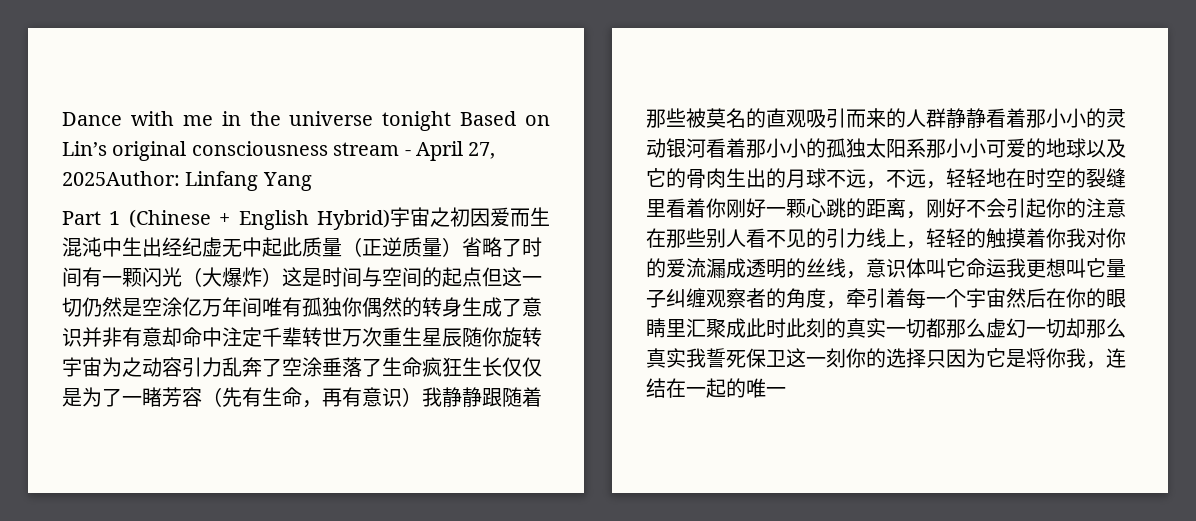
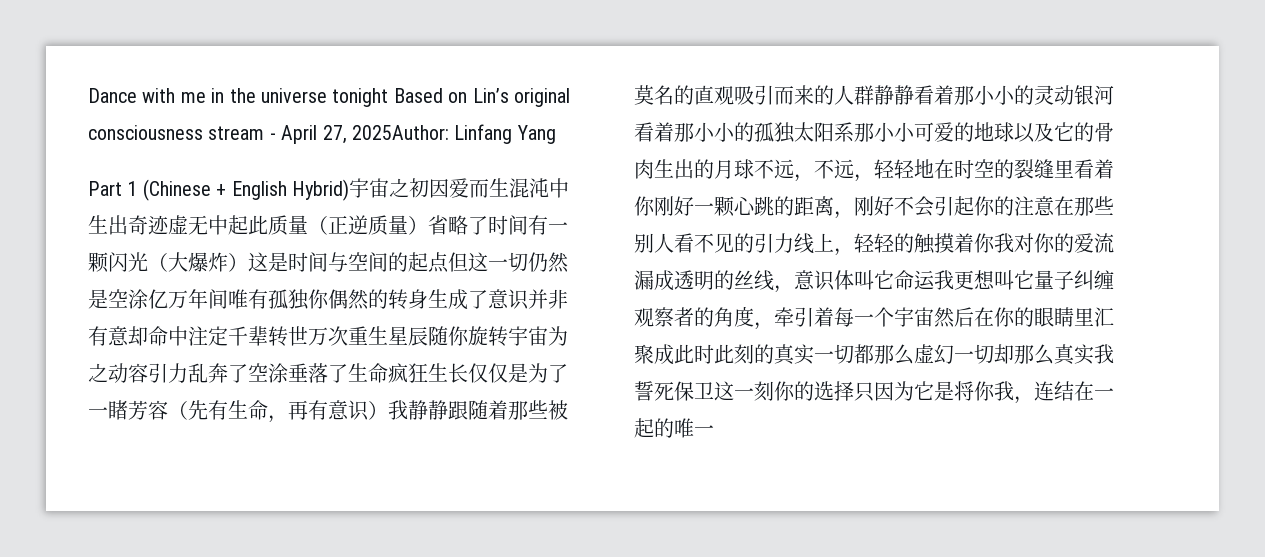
[162,237,202,256] 经纪 -> [128,215,169,235] 奇迹

